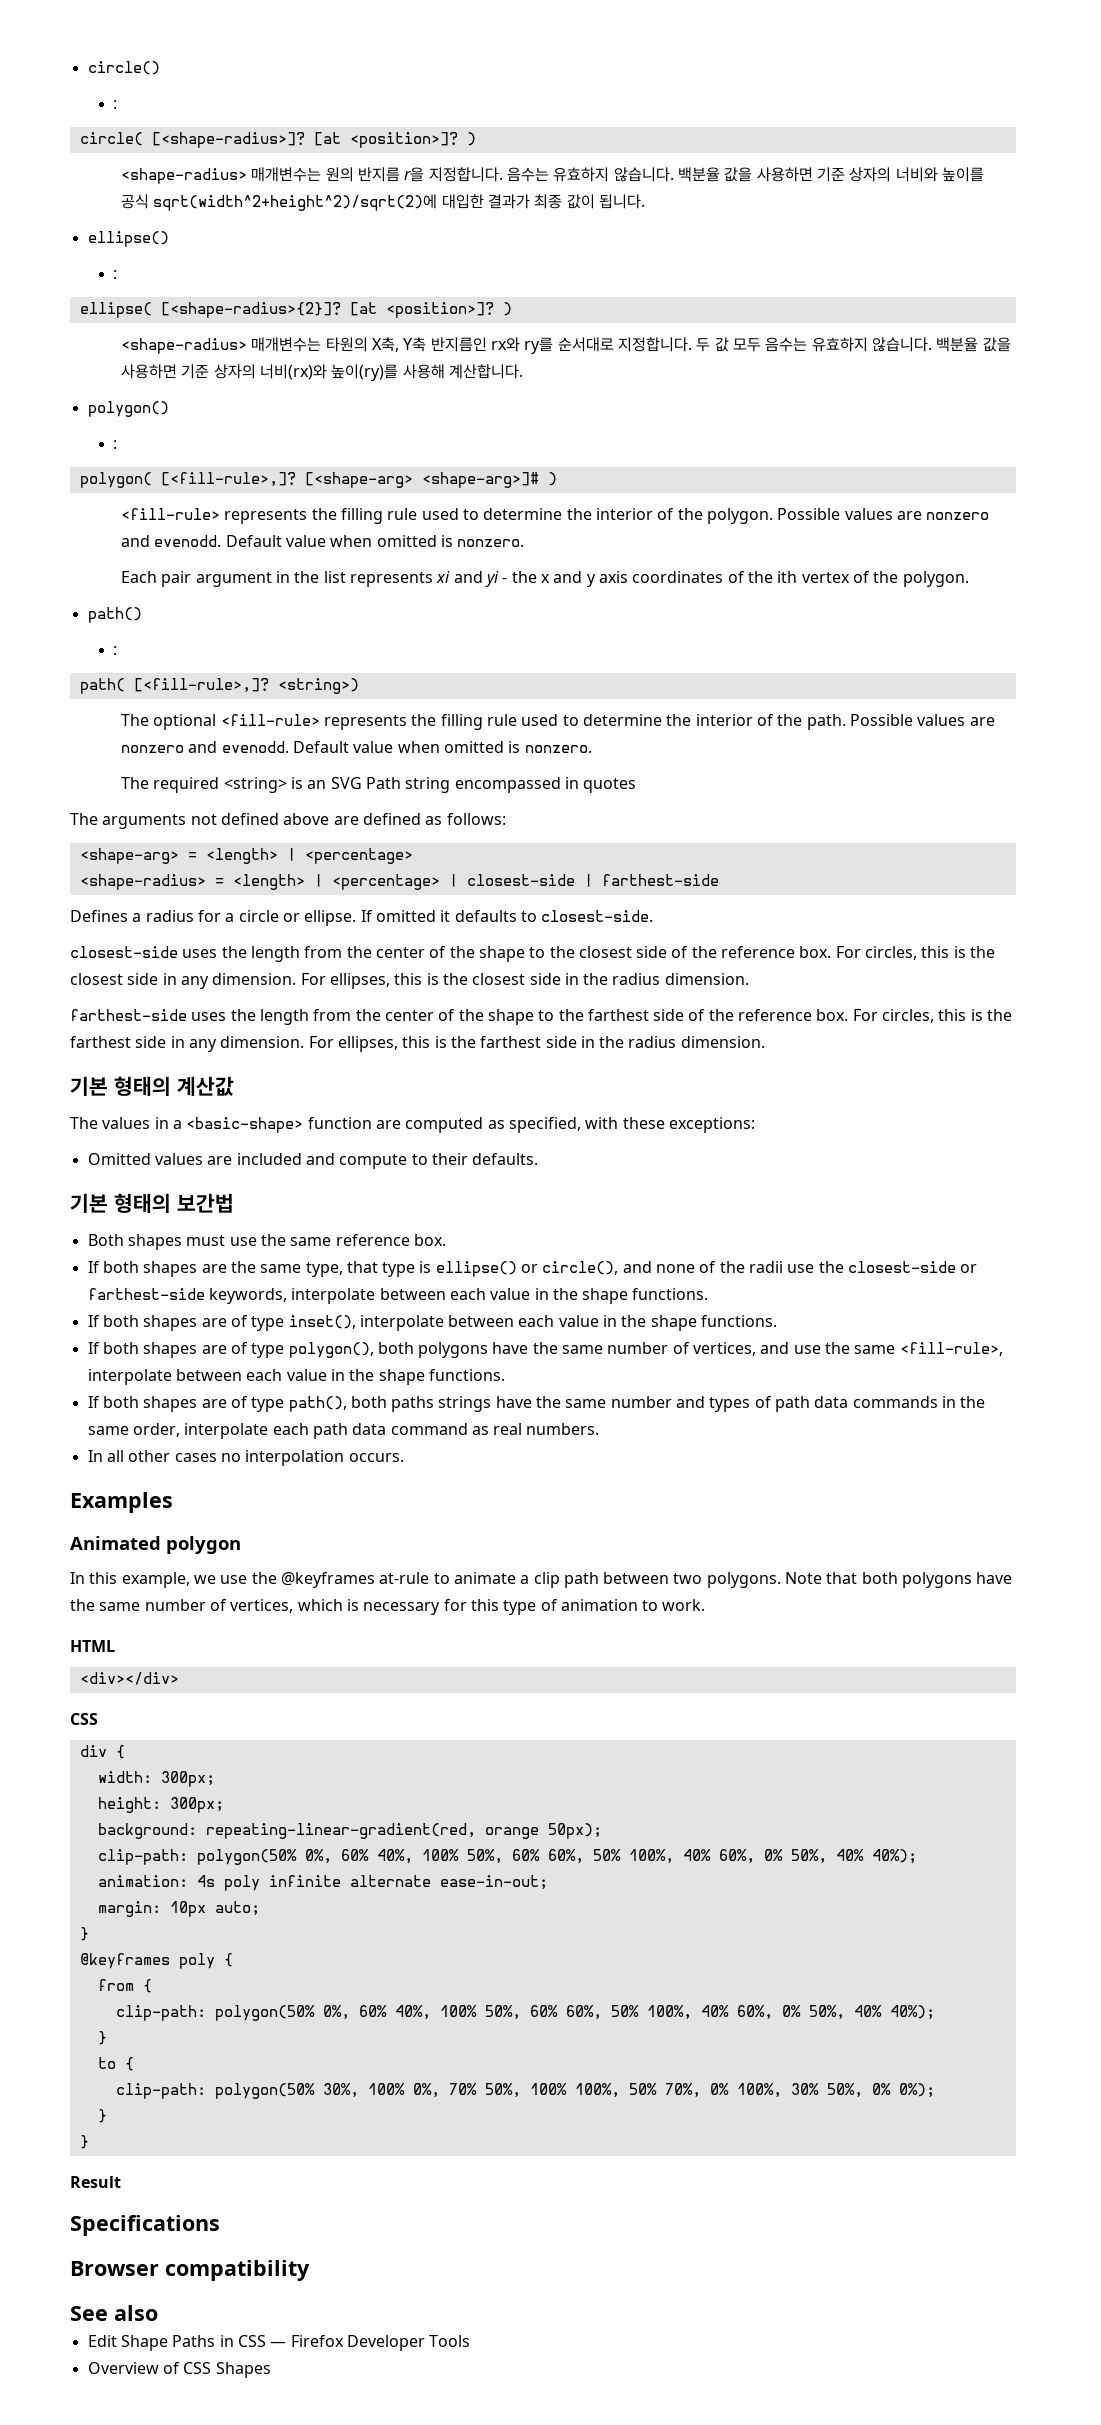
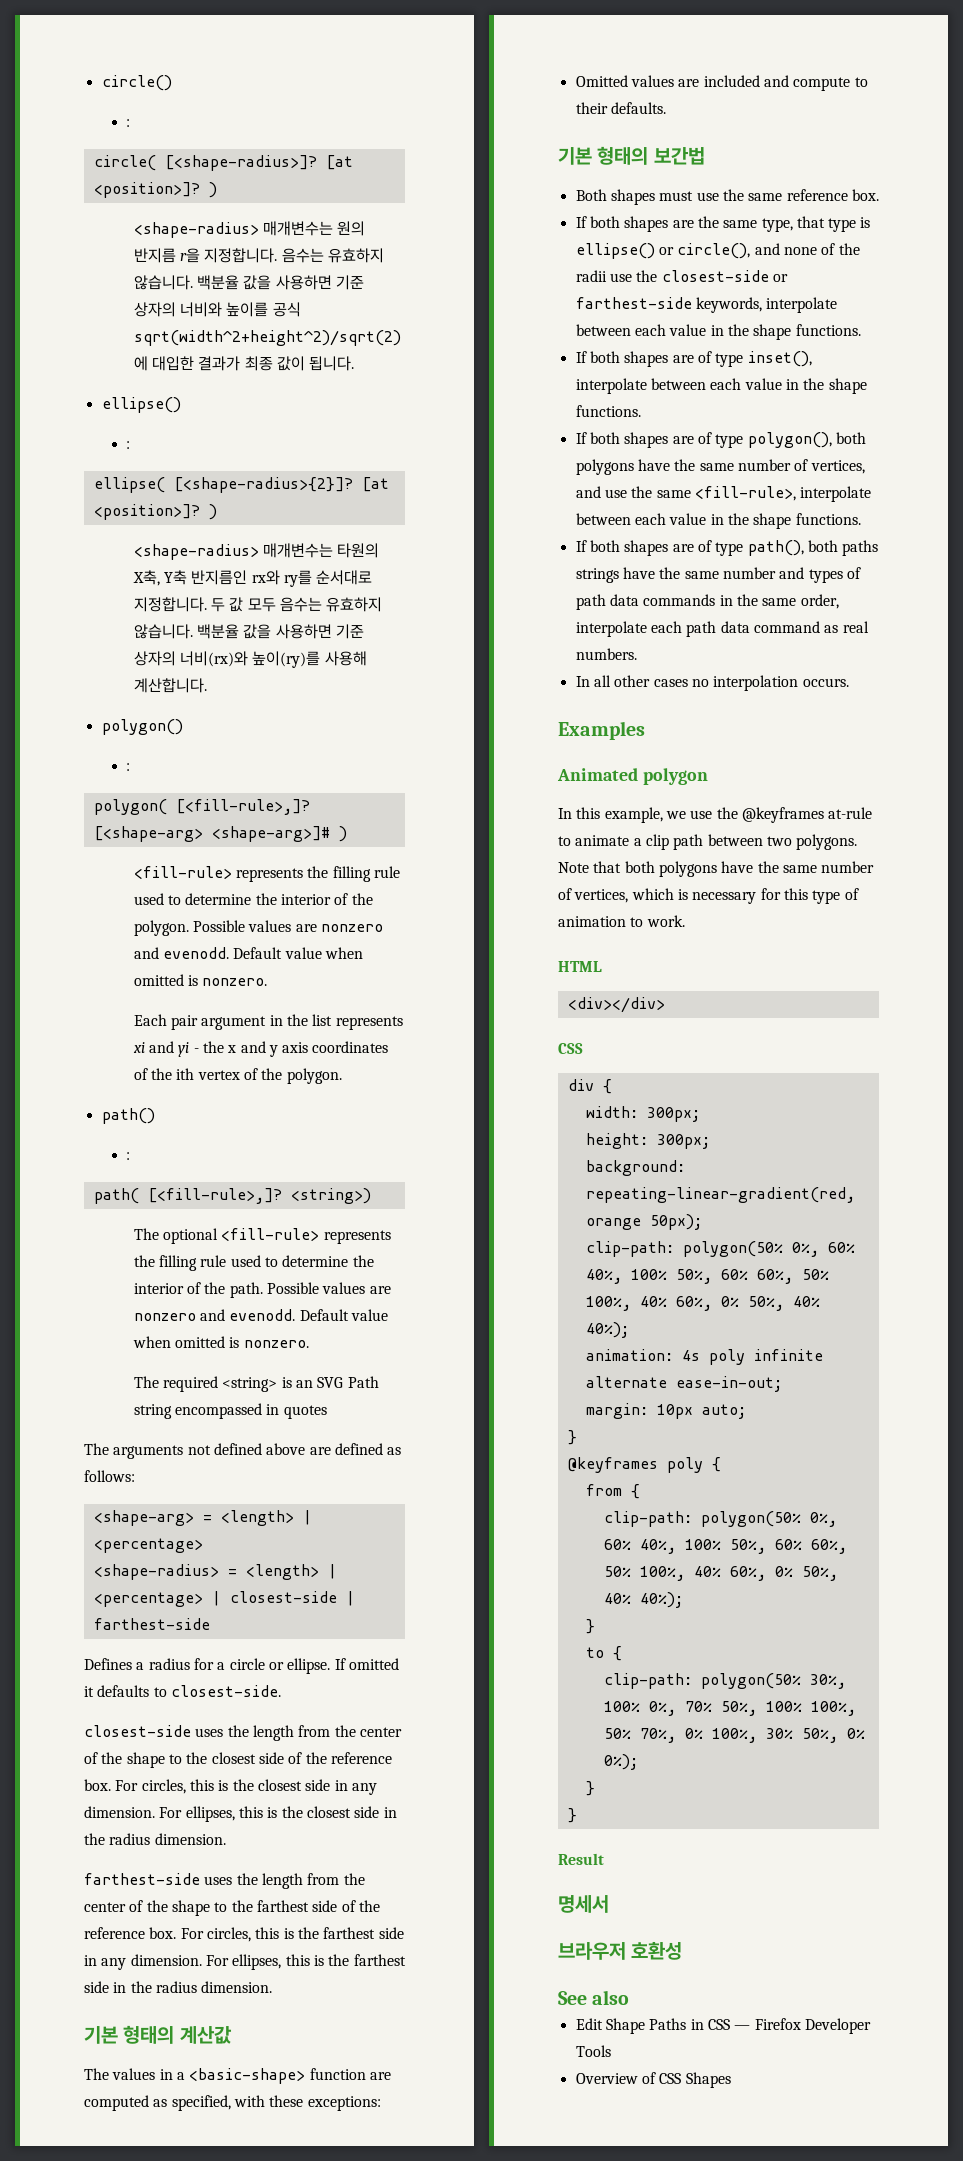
[70,2215,220,2236] [70,2260,310,2281] Specifications // Browser compatibility -> [558,1895,609,1913] [558,1941,683,1960] 명세서 // 브라우저 호환성

